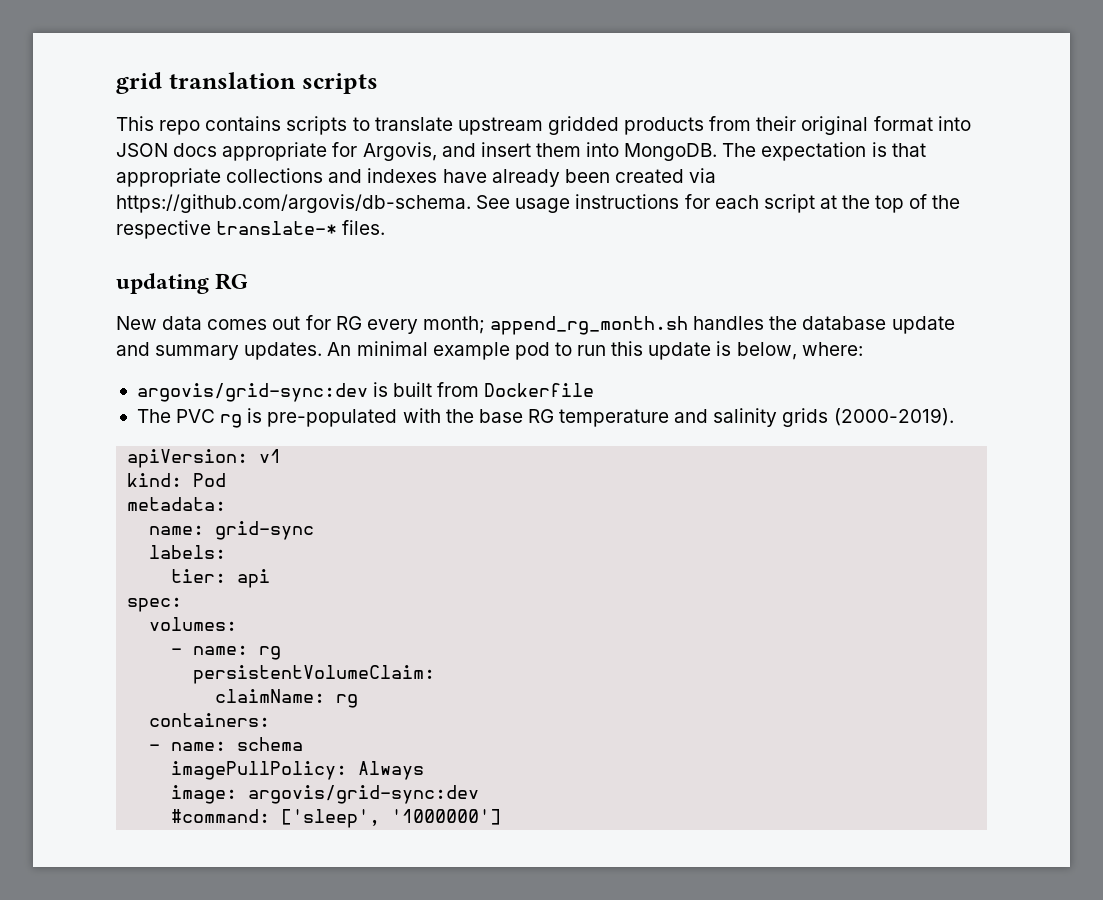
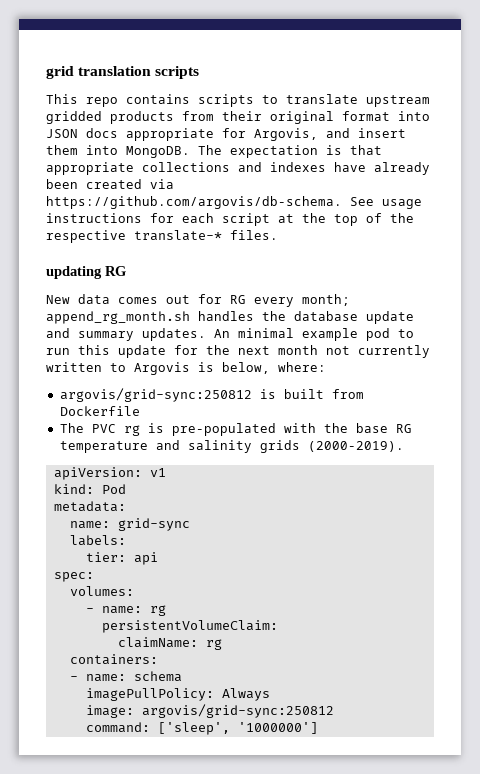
(712, 351) none -> [174,345,430,358] [46,362,190,375] for the next month not currently written to Argovis
[136,383,368,402] argovis/grid-sync:dev -> [59,388,252,402] argovis/grid-sync:250812
[248,785,480,804] [171,809,271,823] argovis/grid-sync:dev // #command: -> [141,704,334,718] [85,722,150,733] argovis/grid-sync:250812 // command:

